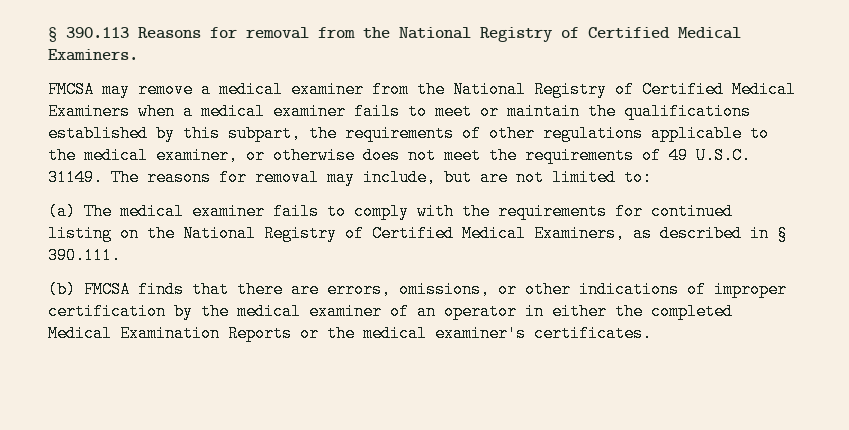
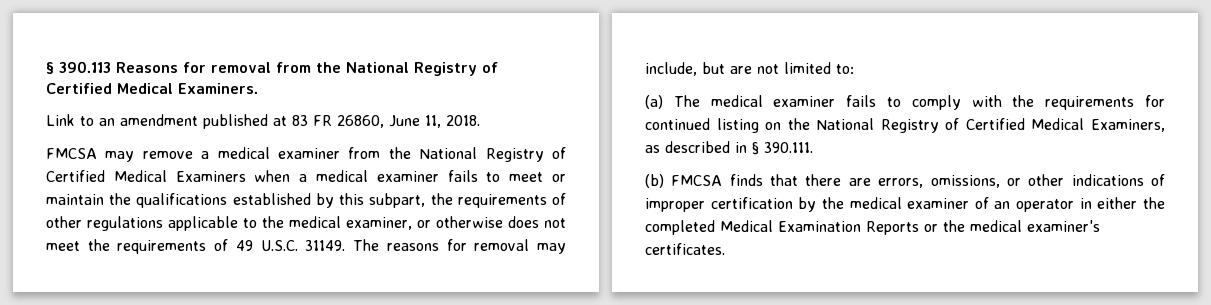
(138, 55) none -> [46,114,480,129] // Link to an amendment published at 83 FR 26860, June 11, 2018.

